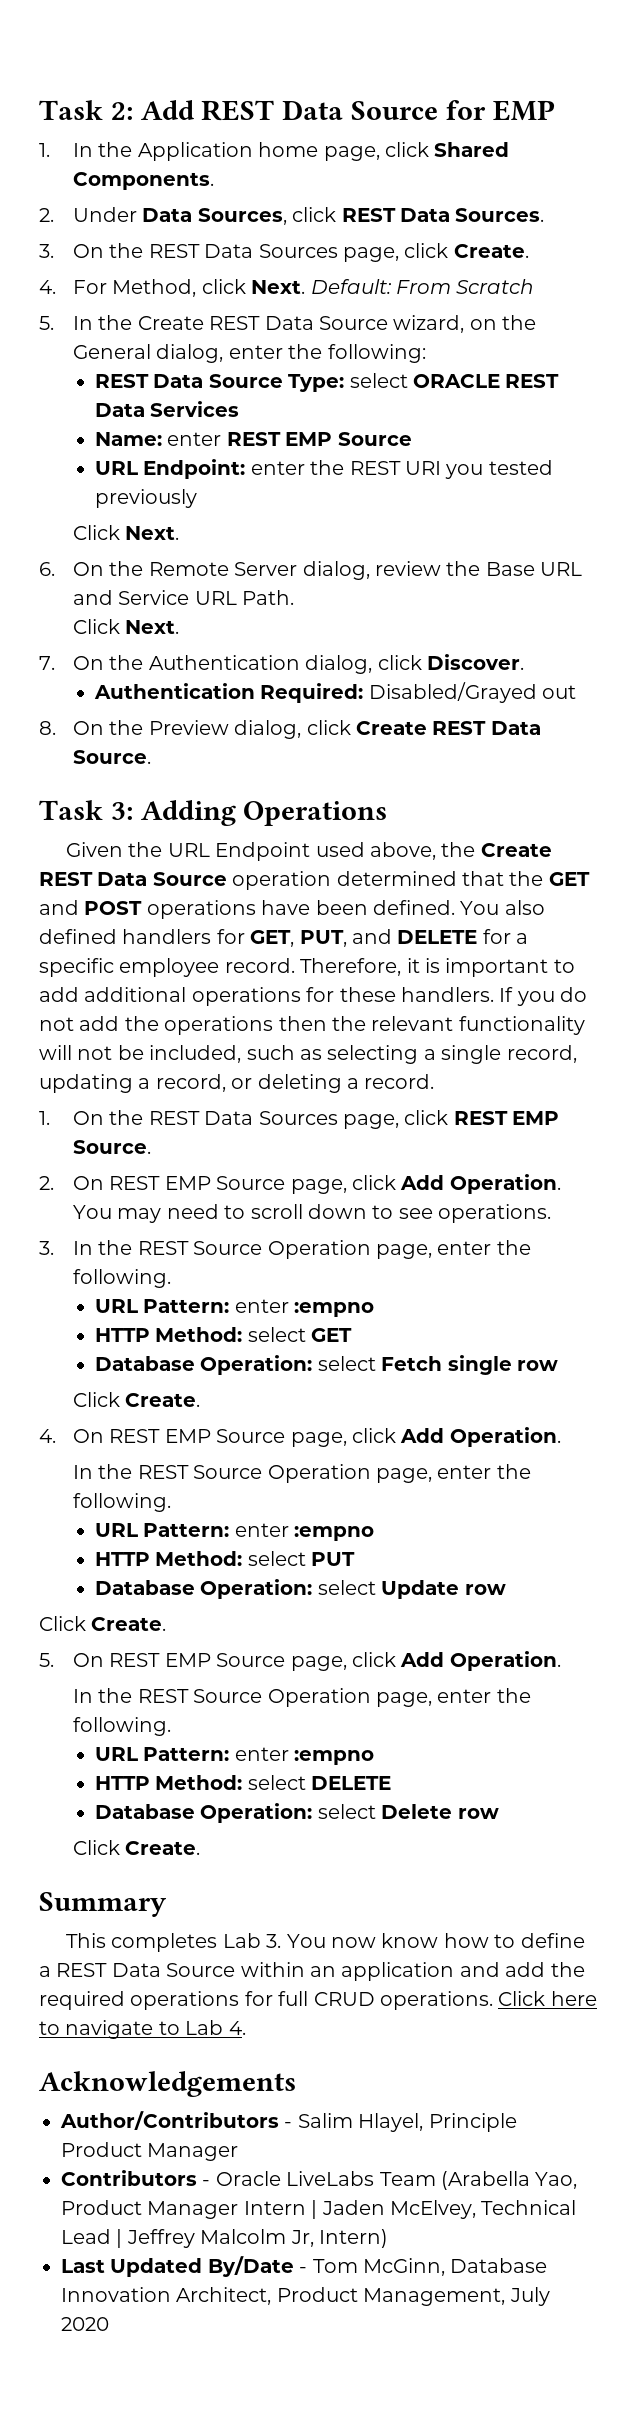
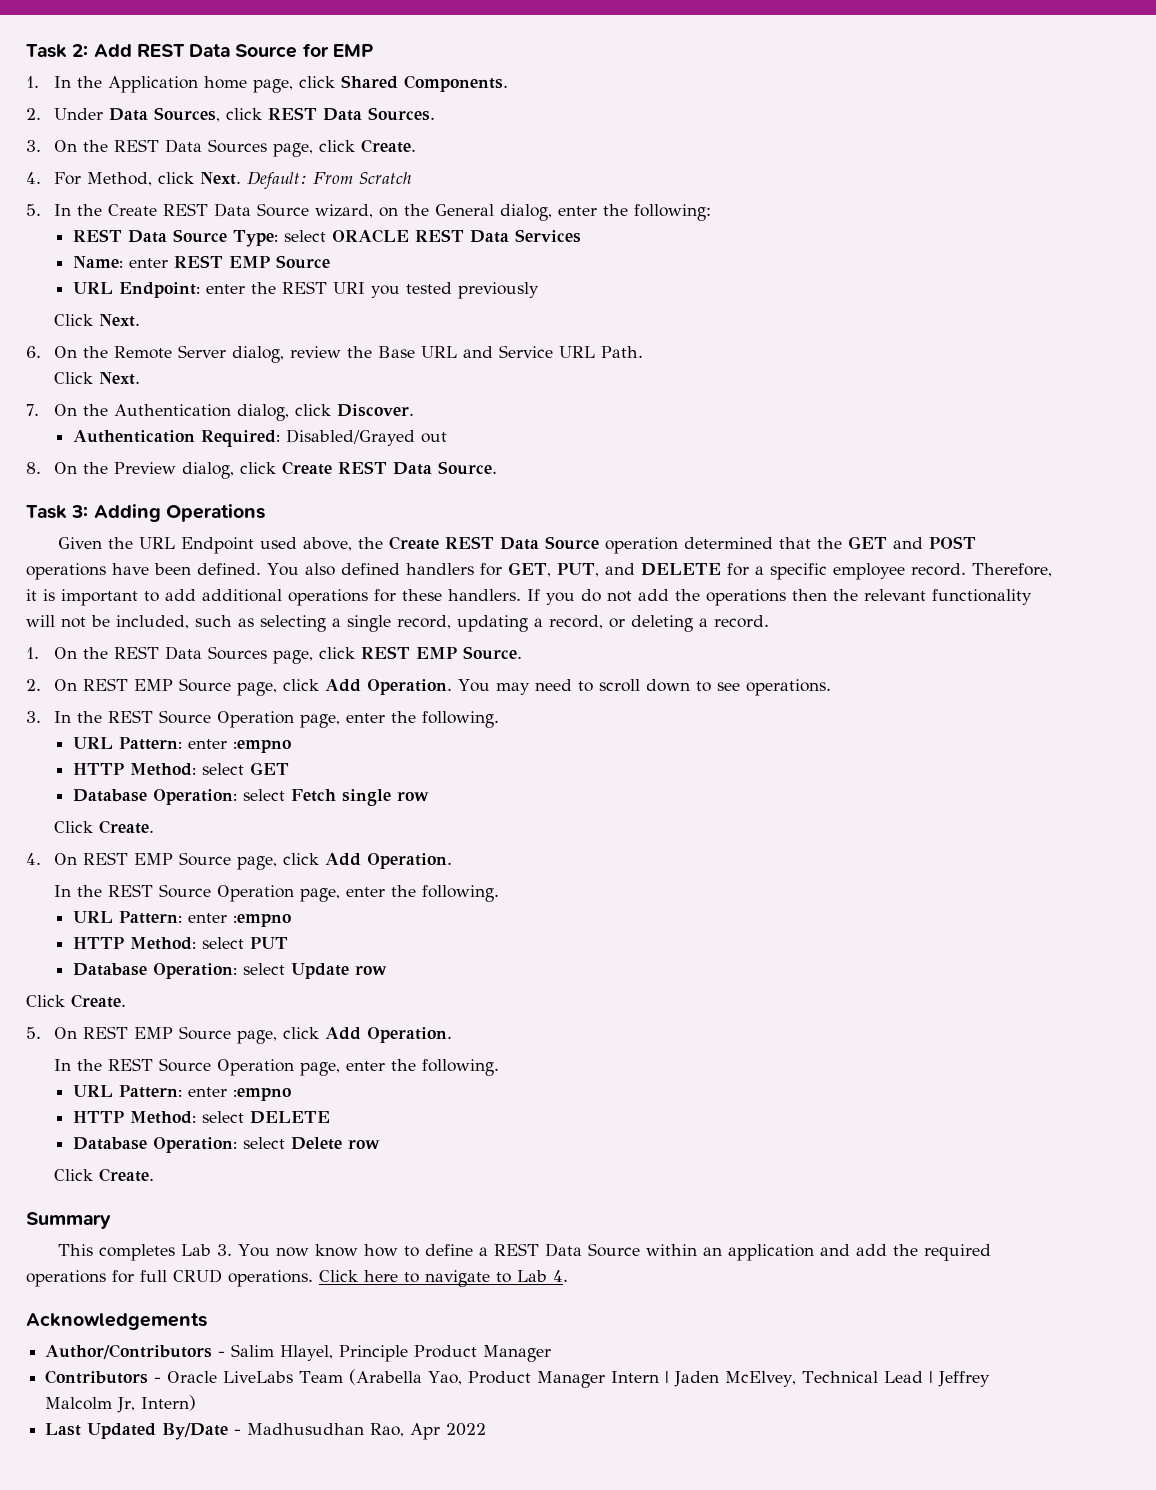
[312,2258,548,2276] [61,2287,550,2306] [61,2317,109,2331] Tom McGinn, Database Innovation Architect, Product Management, July 2020 -> [247,1423,487,1440] Madhusudhan Rao, Apr 2022

